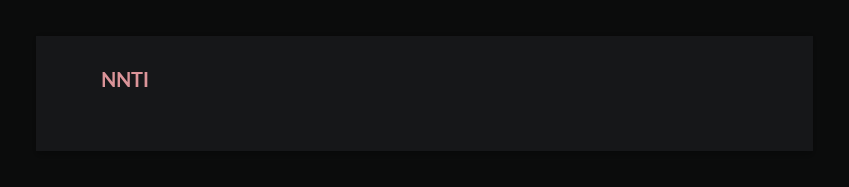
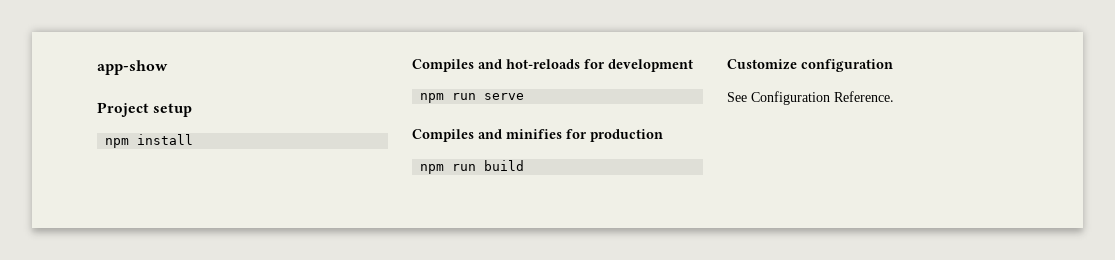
[101,72,149,87] NNTI -> [97,60,168,75] [97,102,193,117] [105,134,194,148] [412,59,693,72] [420,93,525,103] [412,129,663,142] [420,160,525,174] [727,59,893,72] [727,91,894,105] app-show // Project setup // npm install // Compiles and hot-reloads for development // npm run serve // Compiles and minifies for production // npm run build // Customize configuration // See Configuration Reference.

